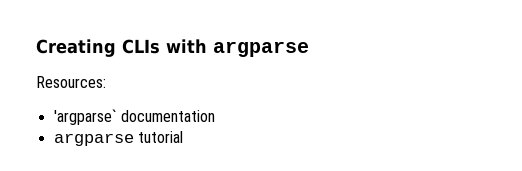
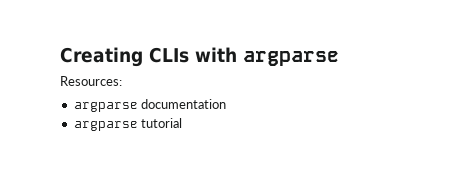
[53,109,117,125] 'argparse` -> [73,102,138,112] argparse

